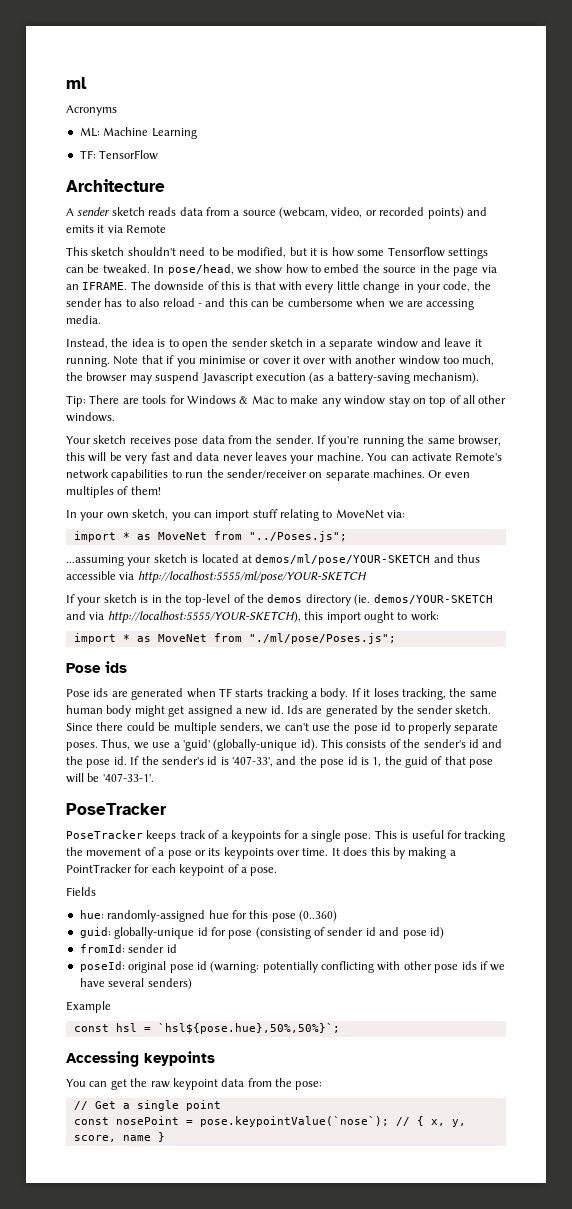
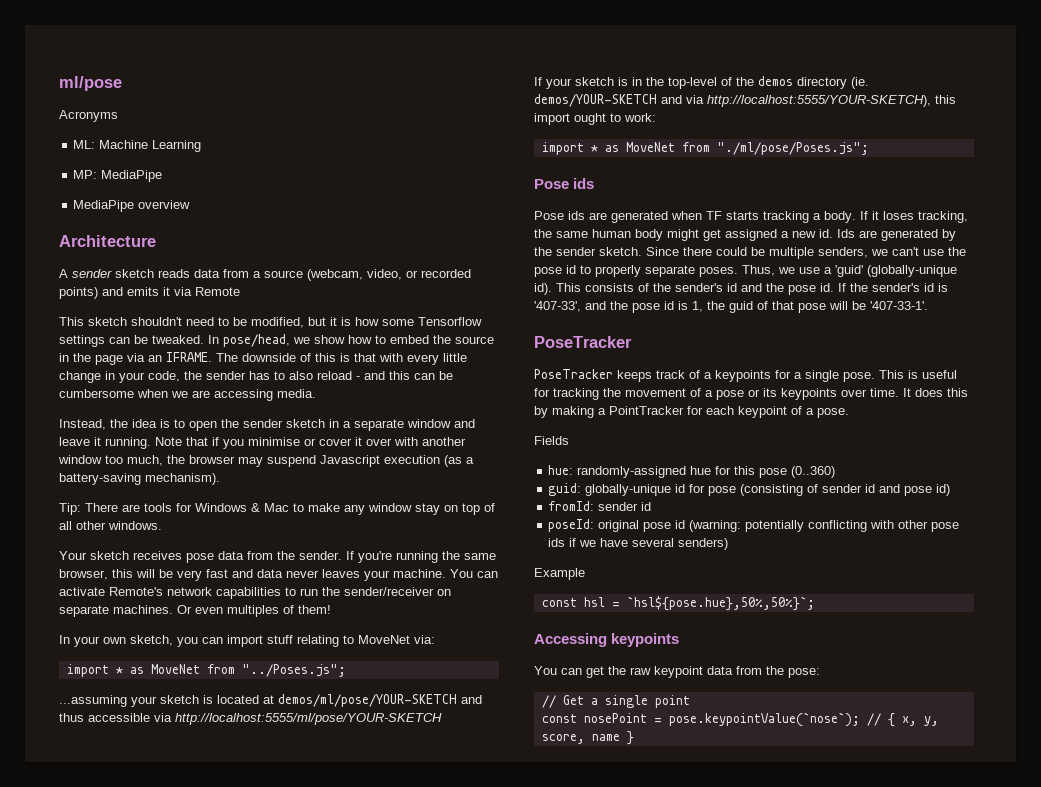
[66,77,87,89] ml -> [59,76,122,91] ml/pose
[79,150,159,160] TF: TensorFlow -> [73,170,163,182] [73,200,191,212] MP: MediaPipe // MediaPipe overview

